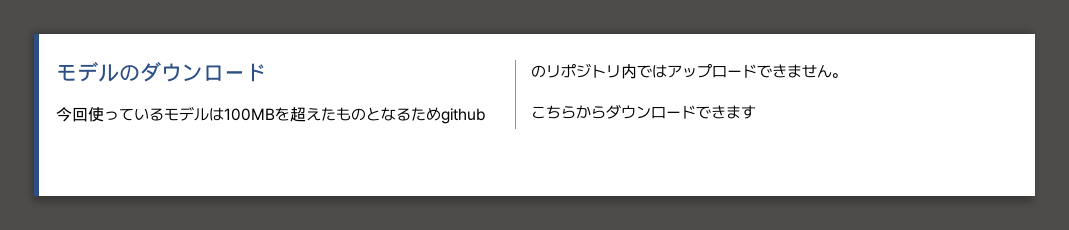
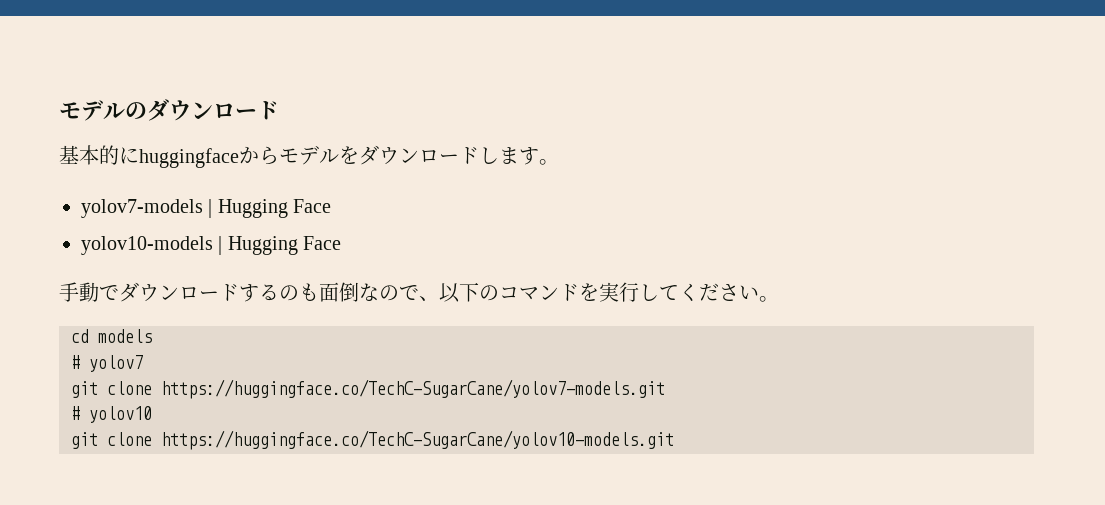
[56,106,485,124] [531,63,847,79] [531,104,756,119] 今回使っているモデルは100MBを超えたものとなるためgithubのリポジトリ内ではアップロードできません。 // こちらからダウンロードできます -> [59,145,559,168] [81,199,332,218] [81,236,342,255] [59,282,779,303] [71,329,152,343] [71,355,143,372] [71,379,665,399] [71,406,152,423] [71,430,674,450] 基本的にhuggingfaceからモデルをダウンロードします。 // yolov7-models | Hugging Face // yolov10-models | Hugging Face // 手動でダウンロードするのも面倒なので、以下のコマンドを実行してください。 // cd models // # yolov7 // git clone https://huggingface.co/TechC-SugarCane/yolov7-models.git // # yolov10 // git clone https://huggingface.co/TechC-SugarCane/yolov10-models.git

